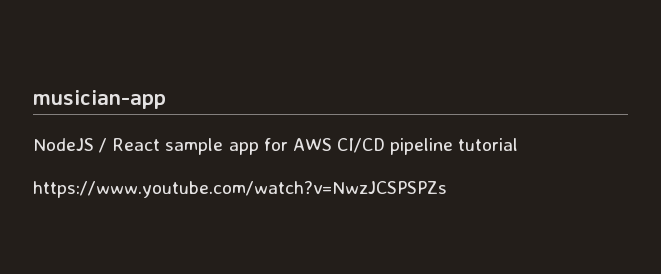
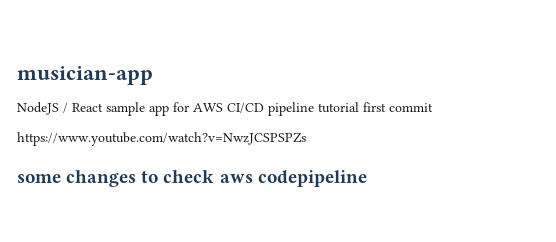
(519, 144) none -> [363,102,433,112] first commit
(447, 189) none -> [17,170,367,187] // some changes to check aws codepipeline

